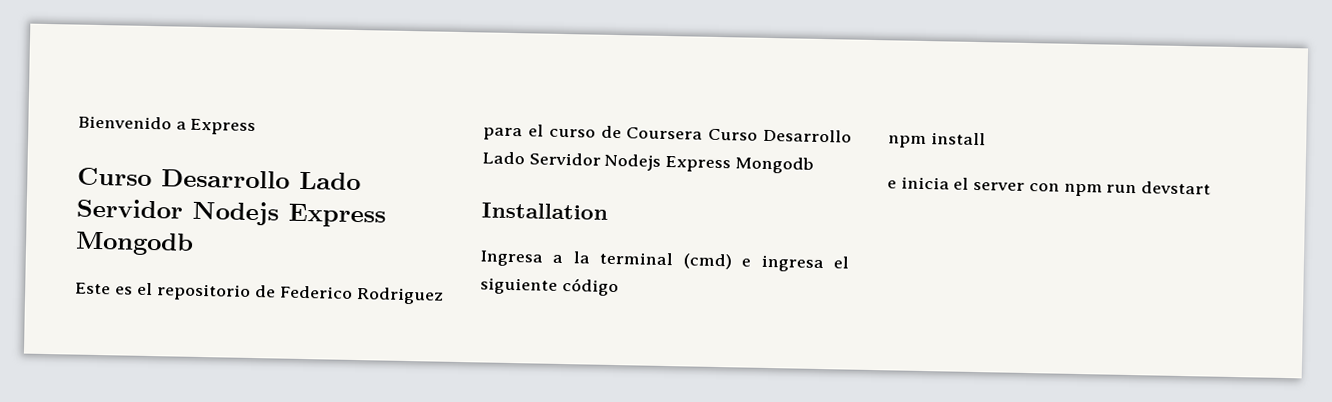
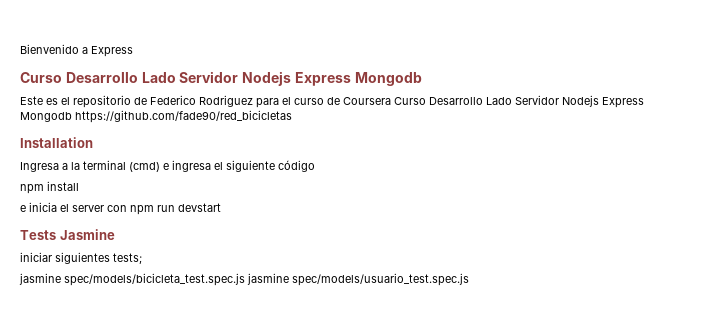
(814, 165) none -> [75,110,292,123] https://github.com/fade90/red_bicicletas
(1212, 188) none -> [20,229,115,240] [20,252,142,264] [19,273,469,286] // Tests Jasmine // iniciar siguientes tests; // jasmine spec/models/bicicleta_test.spec.js jasmine spec/models/usuario_test.spec.js

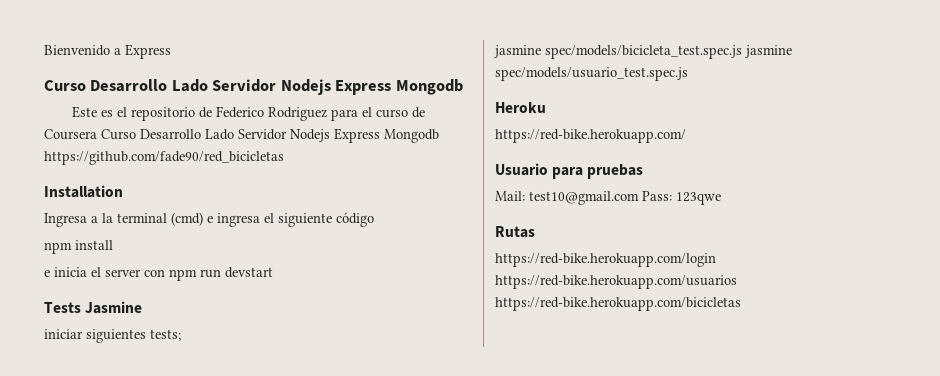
(469, 279) none -> [495,102,546,113] [495,129,686,143] [495,163,644,179] [495,191,721,205] [495,226,535,238] [495,253,716,267] [495,275,737,289] [495,297,741,311] // Heroku // https://red-bike.herokuapp.com/ // Usuario para pruebas // Mail: test10@gmail.com Pass: 123qwe // Rutas // https://red-bike.herokuapp.com/login https://red-bike.herokuapp.com/usuarios https://red-bike.herokuapp.com/bicicletas

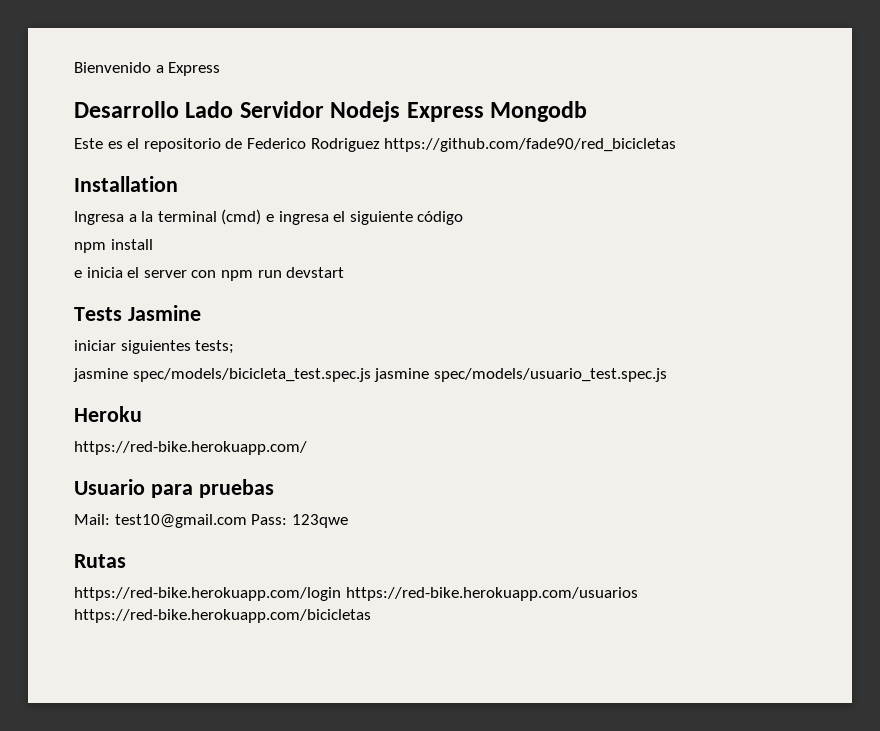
[44,80,86,91] Curso -> (221, 69) none
[331,107,426,121] [44,128,439,143] para el curso de Coursera Curso Desarrollo Lado Servidor Nodejs Express Mongodb -> (380, 145) none

